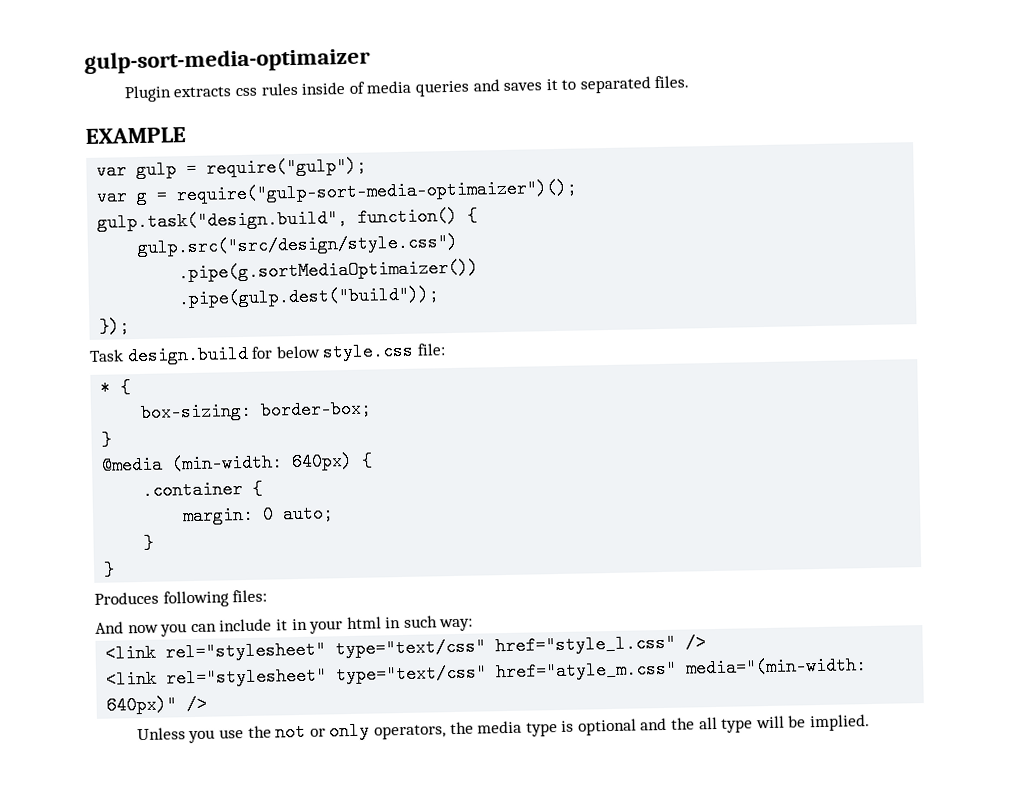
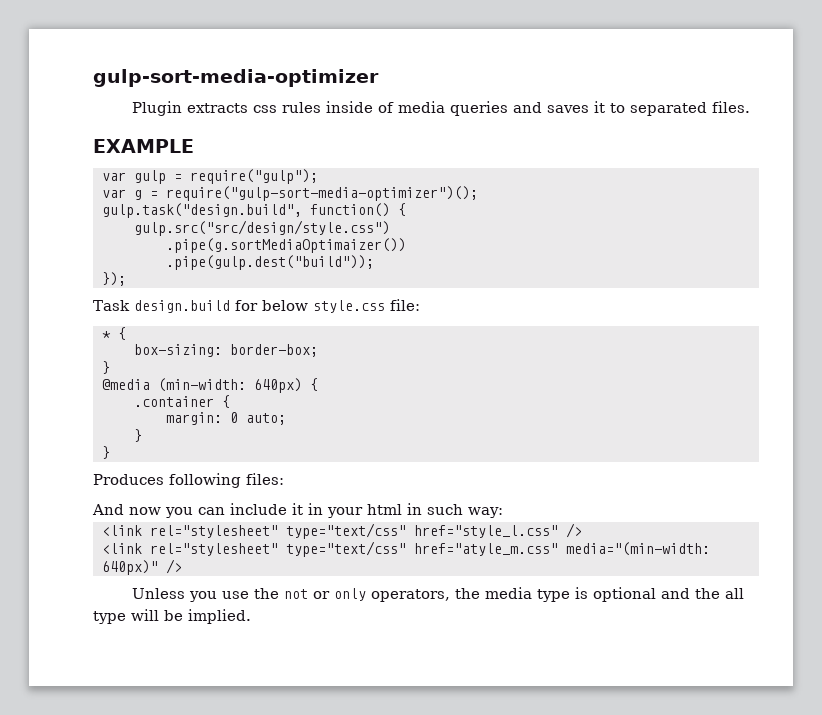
[84,47,371,75] gulp-sort-media-optimaizer -> [93,69,379,87] gulp-sort-media-optimizer
[176,178,579,205] require("gulp-sort-media-optimaizer")(); -> [166,186,478,201] require("gulp-sort-media-optimizer")();

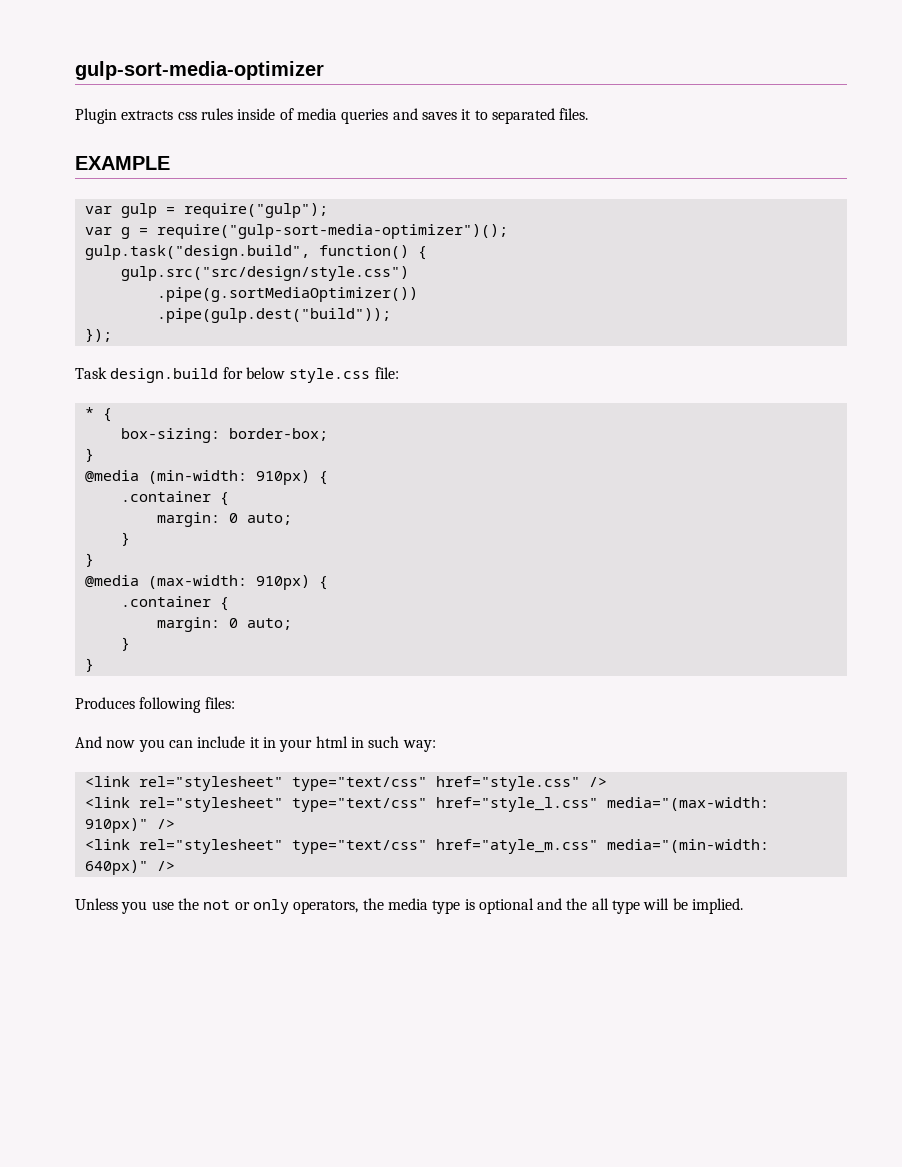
[166,238,406,253] .pipe(g.sortMediaOptimaizer()) -> [156,287,418,302] .pipe(g.sortMediaOptimizer())
[254,378,302,393] 640px) -> [255,470,328,485] [120,491,229,506] [156,512,292,527] [120,532,130,546] [84,553,94,567] [84,575,310,590] 910px) { // .container { // margin: 0 auto; // } // } // @media (max-width: 910px)
(503, 512) none -> [84,776,607,791] // <link rel="stylesheet" type="text/css" href="style.css" />
(558, 531) none -> [606,797,769,811] [84,818,148,833] media="(max-width: 910px)"

